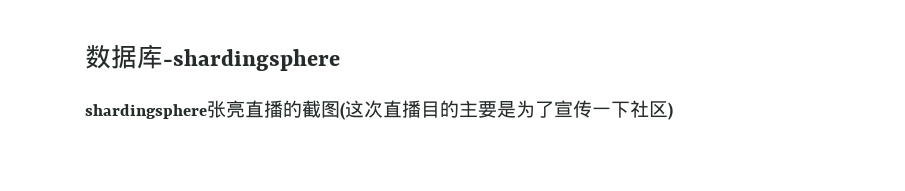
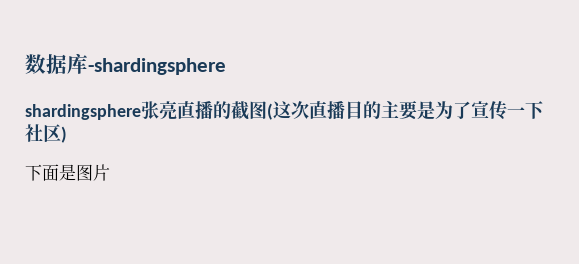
(673, 111) none -> [25,164,110,181] // 下面是图片

